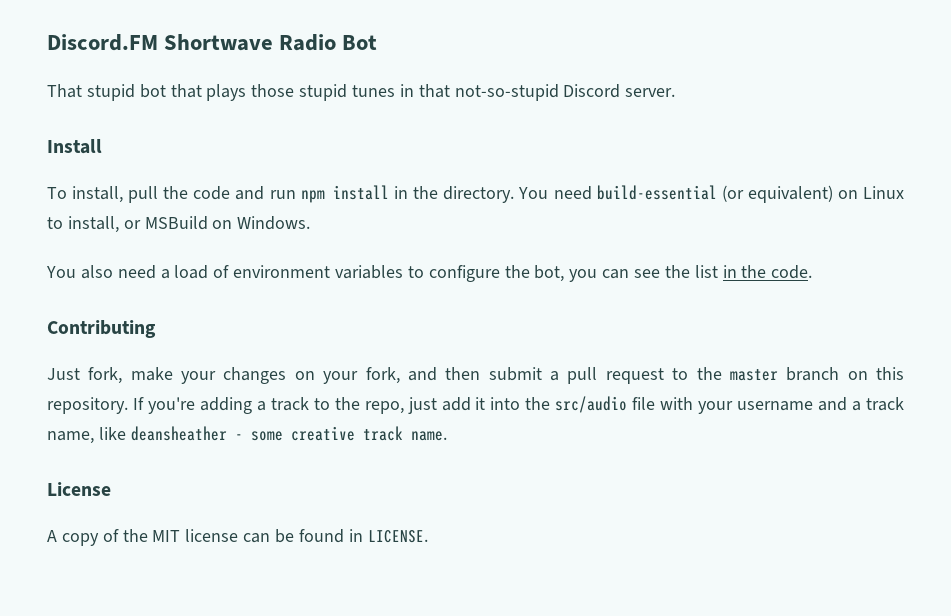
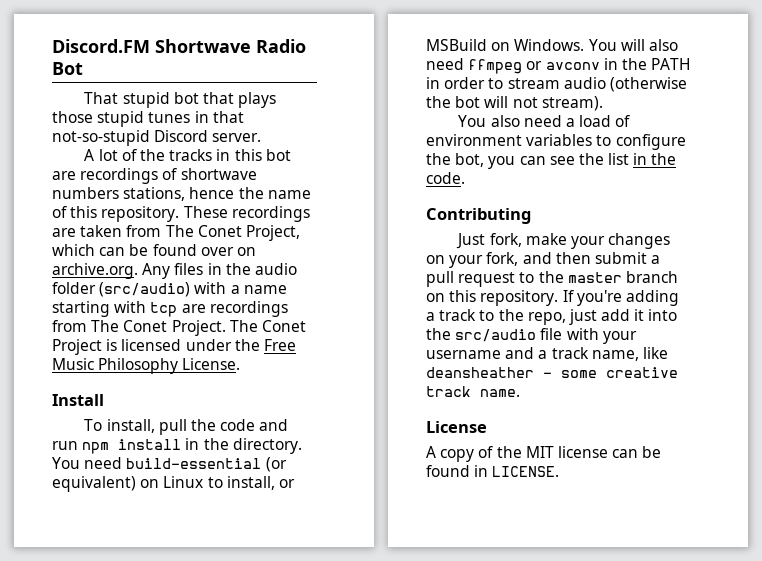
(676, 92) none -> [84,149,291,161] [52,168,257,184] [52,187,311,201] [52,206,310,222] [52,225,300,241] [52,244,256,256] [52,263,297,279] [52,282,287,297] [52,301,288,317] [52,320,306,336] [52,339,296,355] [52,358,241,374] // A lot of the tracks in this bot are recordings of shortwave numbers stations, hence the name of this repository. These recordings are taken from The Conet Project, which can be found over on archive.org. Any files in the audio folder (src/audio) with a name starting with tcp are recordings from The Conet Project. The Conet Project is licensed under the Free Music Philosophy License.
(311, 223) none -> [588,39,678,51] [426,58,691,74] [426,77,687,92] [426,96,603,111] You will also need ffmpeg or avconv in the PATH in order to stream audio (otherwise the bot will not stream).

